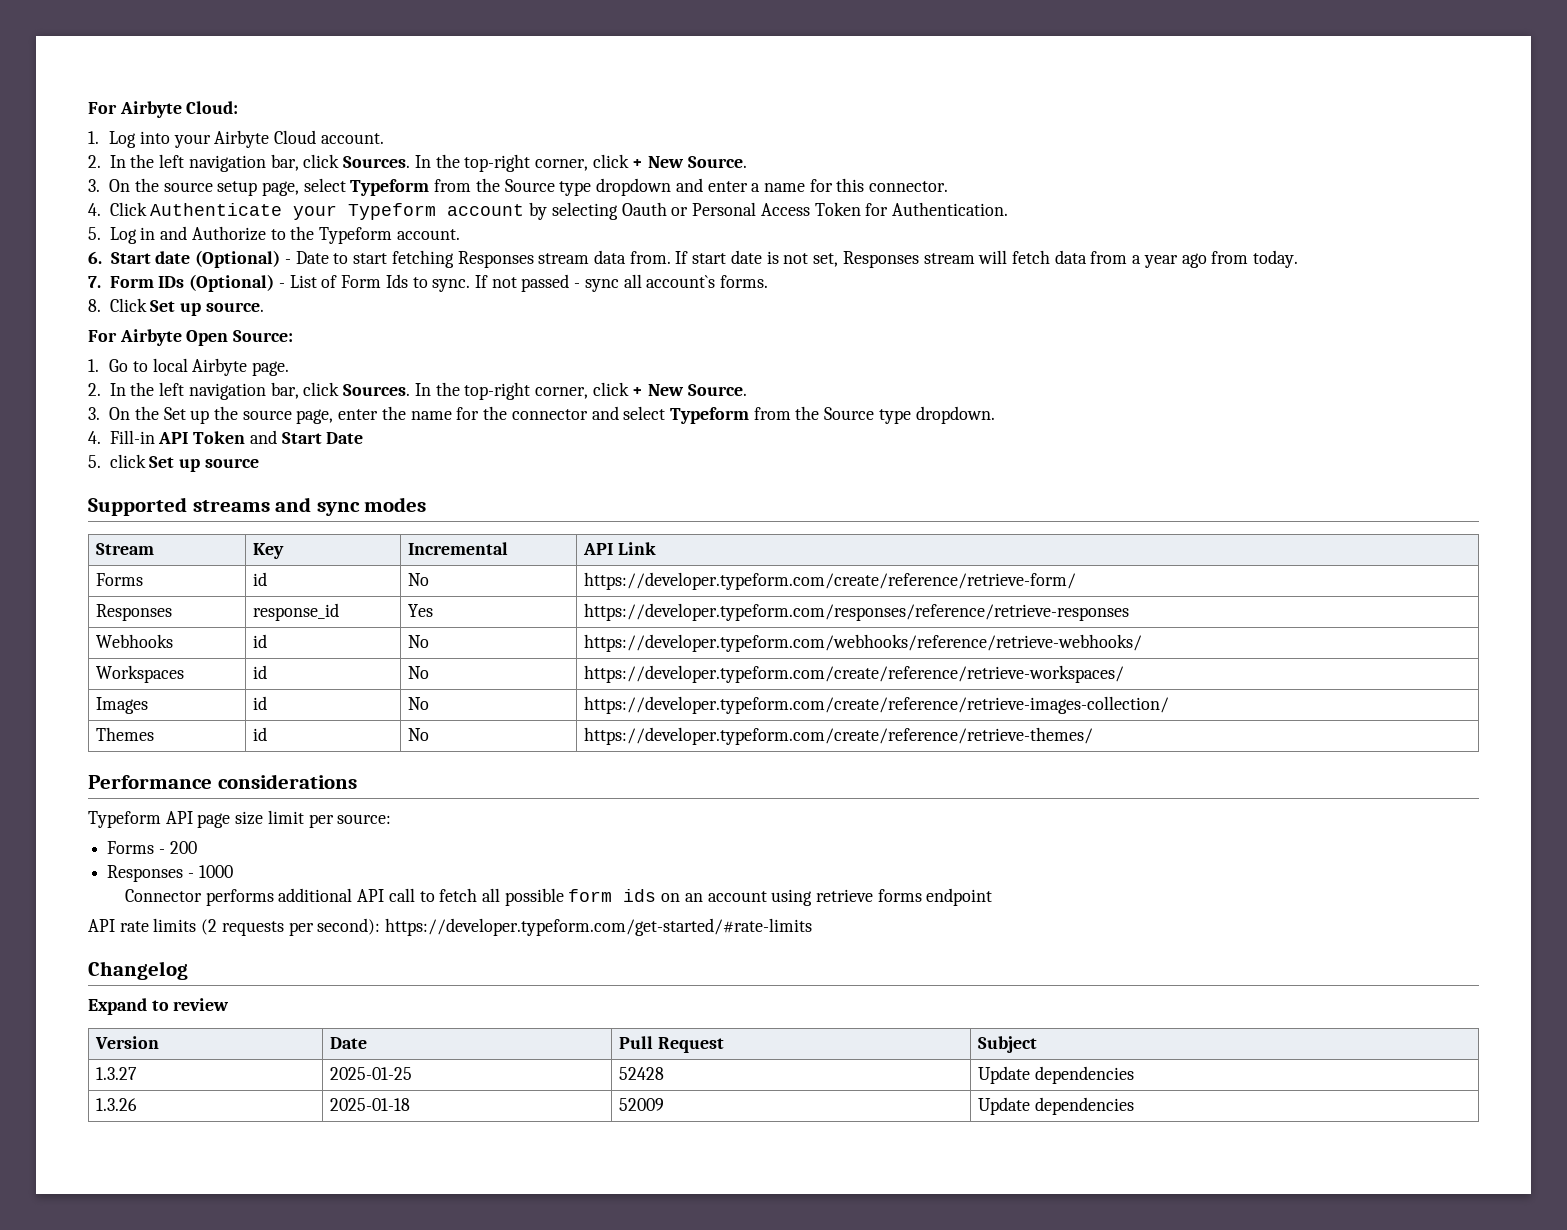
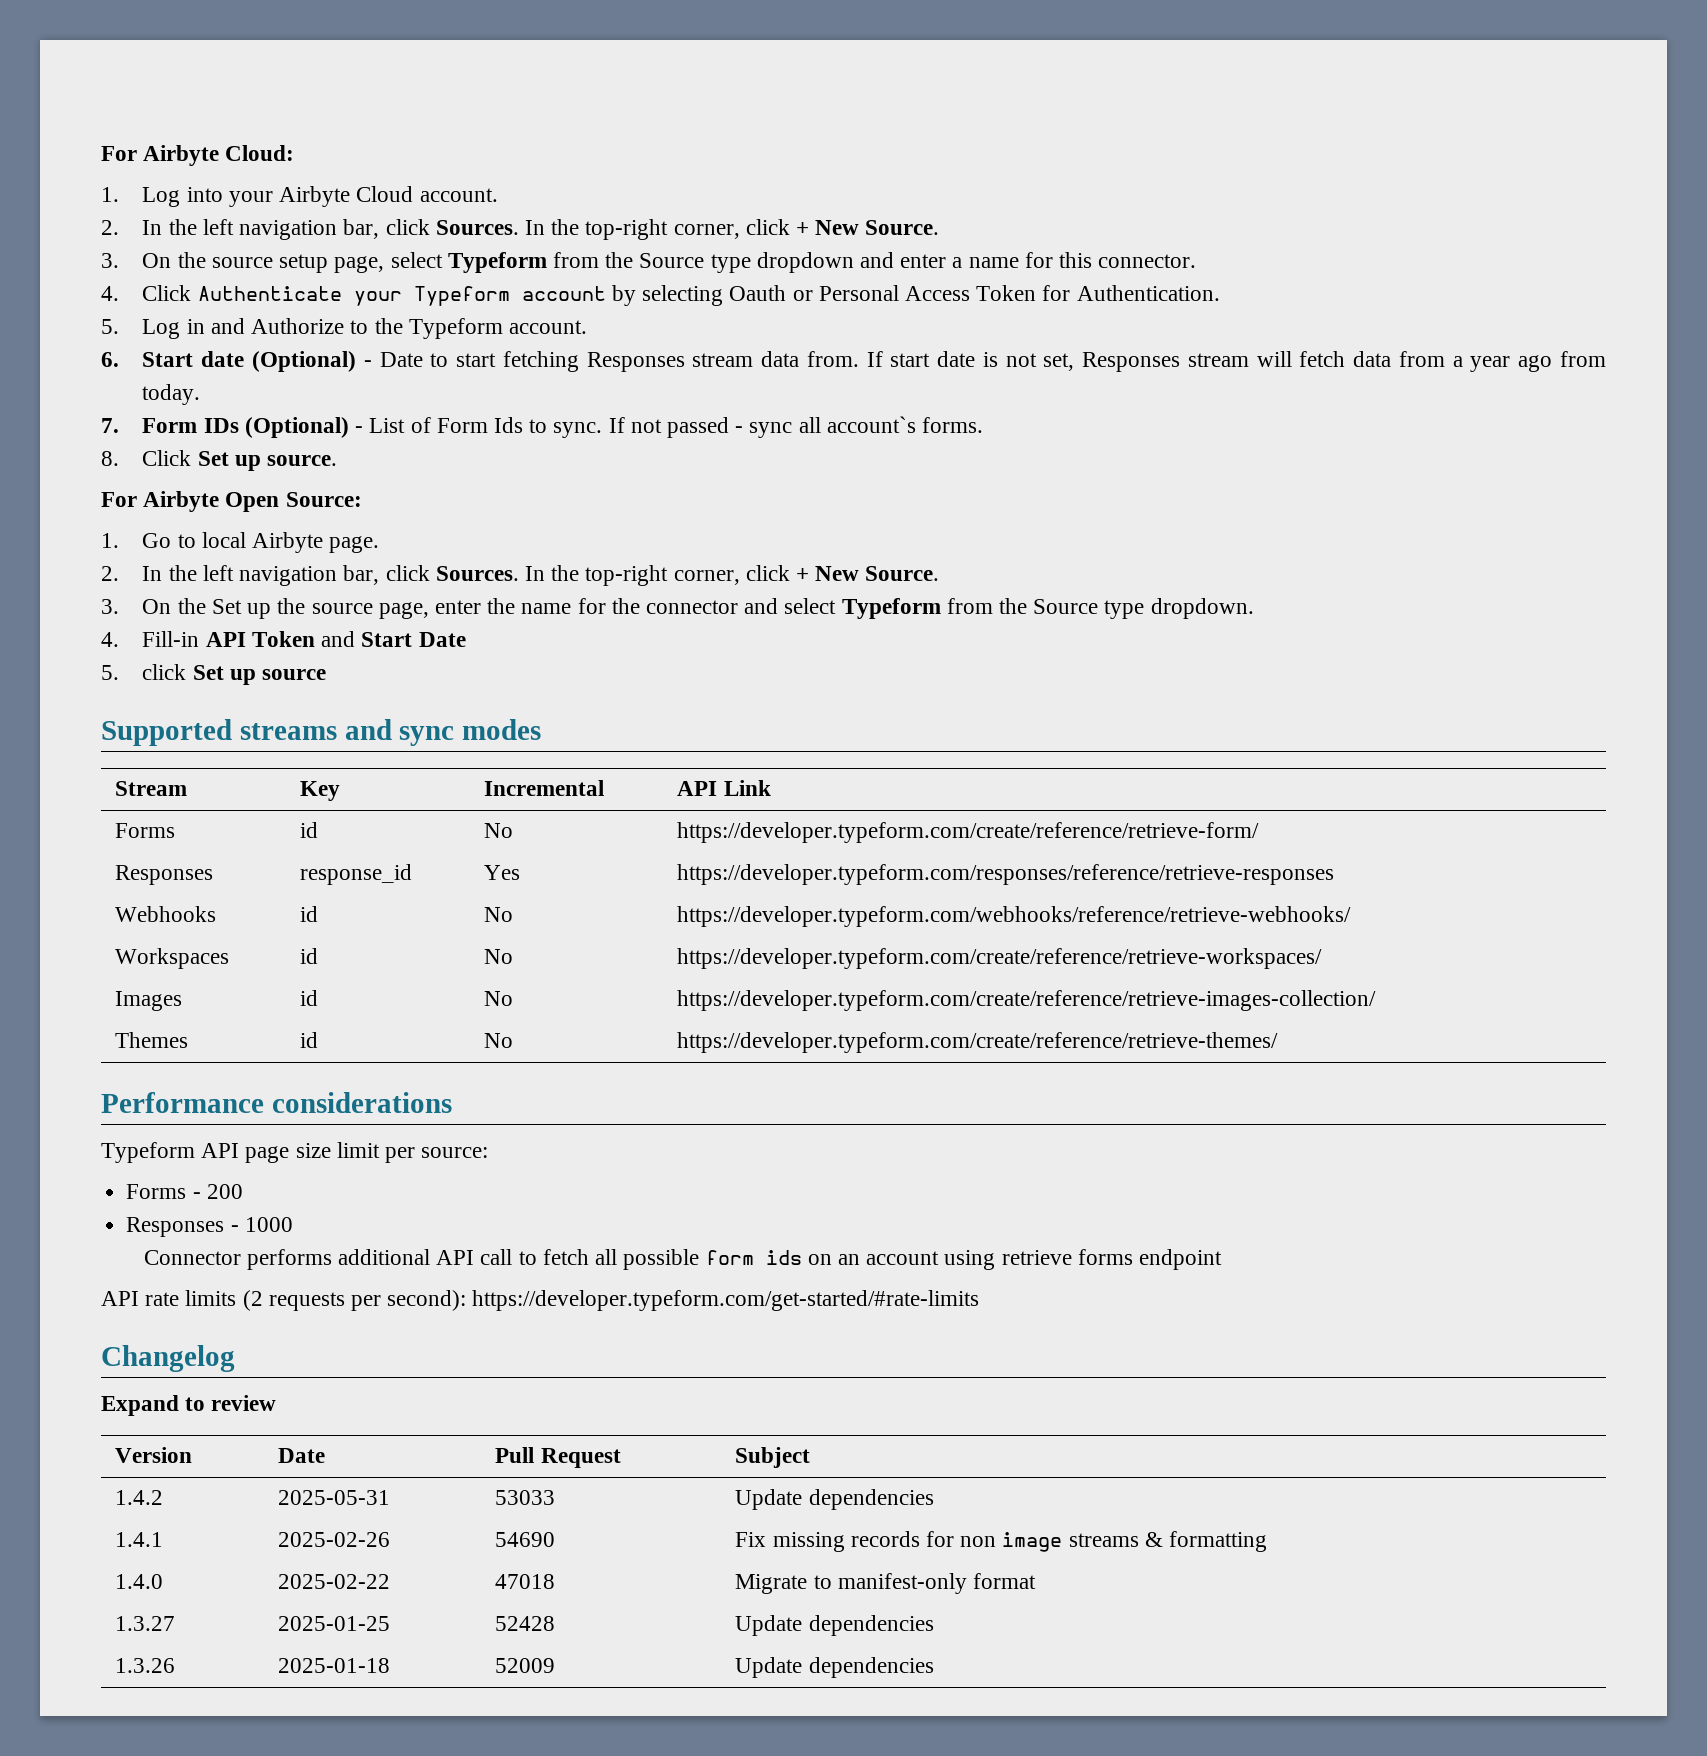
(1038, 1044) none -> [115,1490,164,1505] [278,1490,391,1505] [495,1490,556,1505] [735,1489,934,1510] [115,1532,164,1547] [278,1532,391,1547] [495,1532,556,1547] [735,1531,1267,1552] [115,1574,164,1589] [278,1574,391,1589] [495,1574,556,1589] [735,1573,1036,1594] // 1.4.2 | 2025-05-31 | 53033 | Update dependencies // 1.4.1 | 2025-02-26 | 54690 | Fix missing records for non image streams & formatting // 1.4.0 | 2025-02-22 | 47018 | Migrate to manifest-only format

